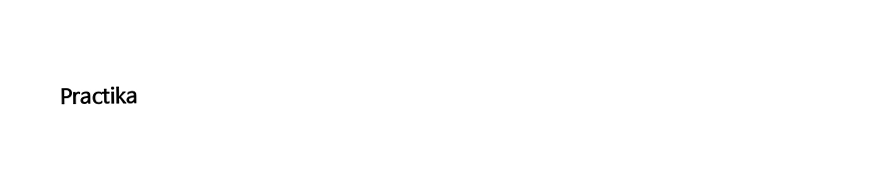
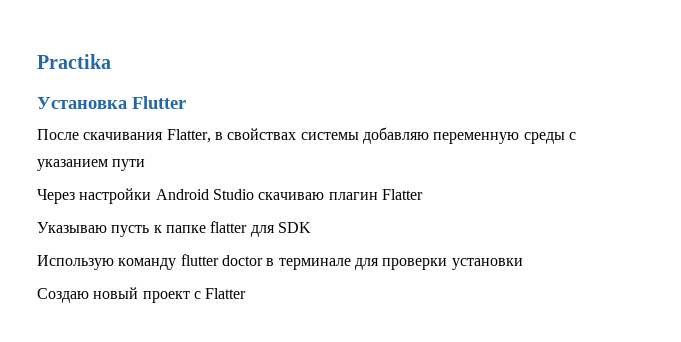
(139, 96) none -> [37,96,186,109] [37,127,576,144] [37,159,146,171] [37,188,423,204] [37,221,311,237] [37,254,523,270] [37,287,247,303] // Установка Flutter // После скачивания Flatter, в свойствах системы добавляю переменную среды с указанием пути // Через настройки Android Studio скачиваю плагин Flatter // Указываю пусть к папке flatter для SDK // Использую команду flutter doctor в терминале для проверки установки // Создаю новый проект с Flatter

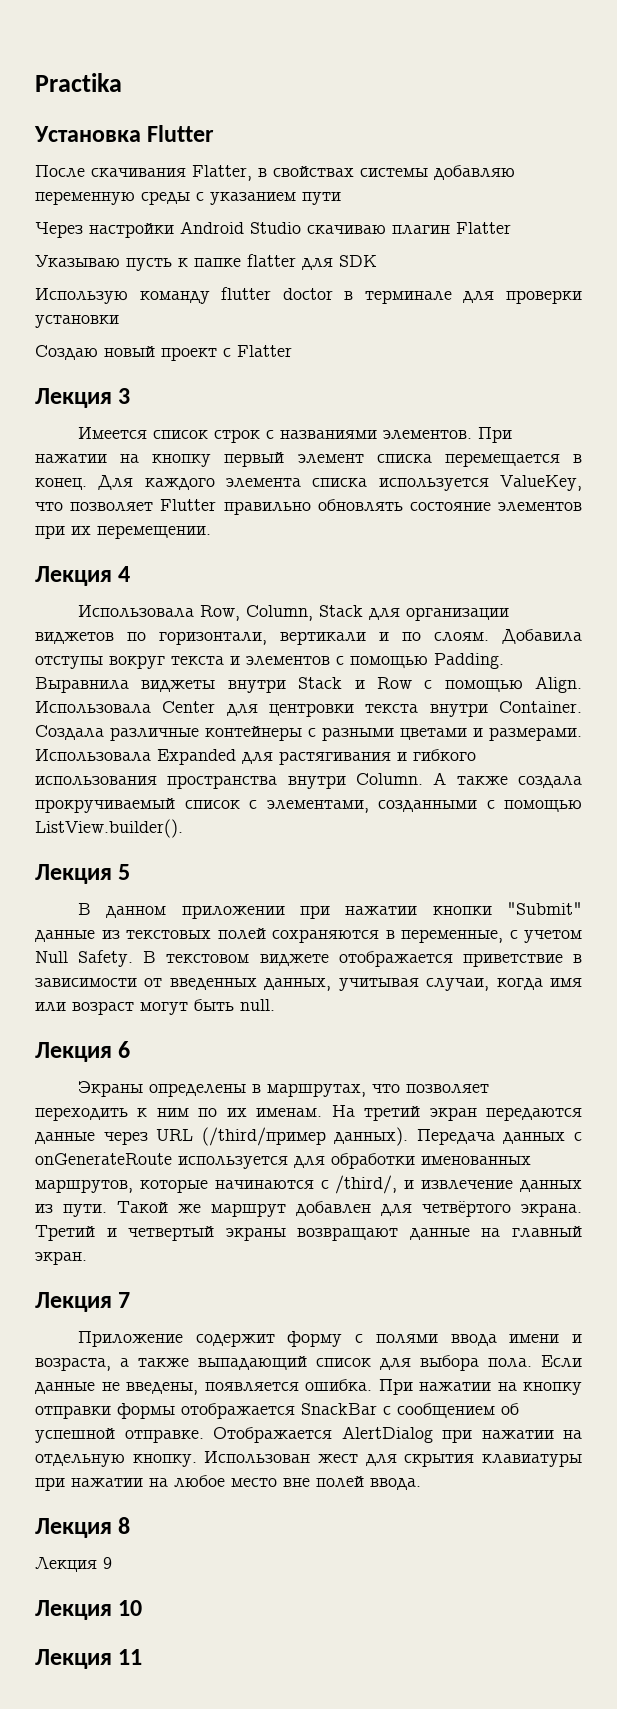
(247, 293) none -> [35,388,131,408] [77,427,512,443] [35,452,582,467] [35,475,582,491] [35,499,582,515] [35,525,211,539] [35,566,131,586] [77,605,509,621] [35,629,582,645] [35,653,504,669] [35,676,582,693] [35,701,582,717] [35,725,582,741] [35,749,476,765] [35,772,582,789] [35,798,582,813] [35,819,183,838] [35,864,131,884] [77,902,582,919] [35,928,582,943] [35,950,582,967] [35,978,582,991] [35,999,275,1015] [35,1041,131,1062] [77,1081,489,1097] [35,1105,583,1121] [35,1127,582,1146] [35,1153,531,1169] [35,1175,582,1194] [35,1201,582,1217] [35,1225,582,1241] [35,1251,87,1265] [35,1292,131,1312] [77,1331,582,1347] [35,1355,582,1371] [35,1379,582,1395] [35,1403,519,1419] [35,1426,582,1443] [35,1451,583,1467] [35,1475,421,1491] [35,1517,131,1538] [35,1557,112,1572] [35,1600,143,1620] [35,1649,143,1669] // Лекция 3 // Имеется список строк с названиями элементов. При нажатии на кнопку первый элемент списка перемещается в конец. Для каждого элемента списка используется ValueKey, что позволяет Flutter правильно обновлять состояние элементов при их перемещении. // Лекция 4 // Использовала Row, Column, Stack для организации виджетов по горизонтали, вертикали и по слоям. Добавила отступы вокруг текста и элементов с помощью Padding. Выравнила виджеты внутри Stack и Row с помощью Align. Использовала Center для центровки текста внутри Container. Создала различные контейнеры с разными цветами и размерами. Использовала Expanded для растягивания и гибкого использования пространства внутри Column. А также создала прокручиваемый список с элементами, созданными с помощью ListView.builder(). // Лекция 5 // В данном приложении при нажатии кнопки "Submit" данные из текстовых полей сохраняются в переменные, с учетом Null Safety. В текстовом виджете отображается приветствие в зависимости от введенных данных, учитывая случаи, когда имя или возраст могут быть null. // Лекция 6 // Экраны определены в маршрутах, что позволяет переходить к ним по их именам. На третий экран передаются данные через URL (/third/пример данных). Передача данных с onGenerateRoute используется для обработки именованных маршрутов, которые начинаются с /third/, и извлечение данных из пути. Такой же маршрут добавлен для четвёртого экрана. Третий и четвертый экраны возвращают данные на главный экран. // Лекция 7 // Приложение содержит форму с полями ввода имени и возраста, а также выпадающий список для выбора пола. Если данные не введены, появляется ошибка. При нажатии на кнопку отправки формы отображается SnackBar с сообщением об успешной отправке. Отображается AlertDialog при нажатии на отдельную кнопку. Использован жест для скрытия клавиатуры при нажатии на любое место вне полей ввода. // Лекция 8 // Лекция 9 // Лекция 10 // Лекция 11

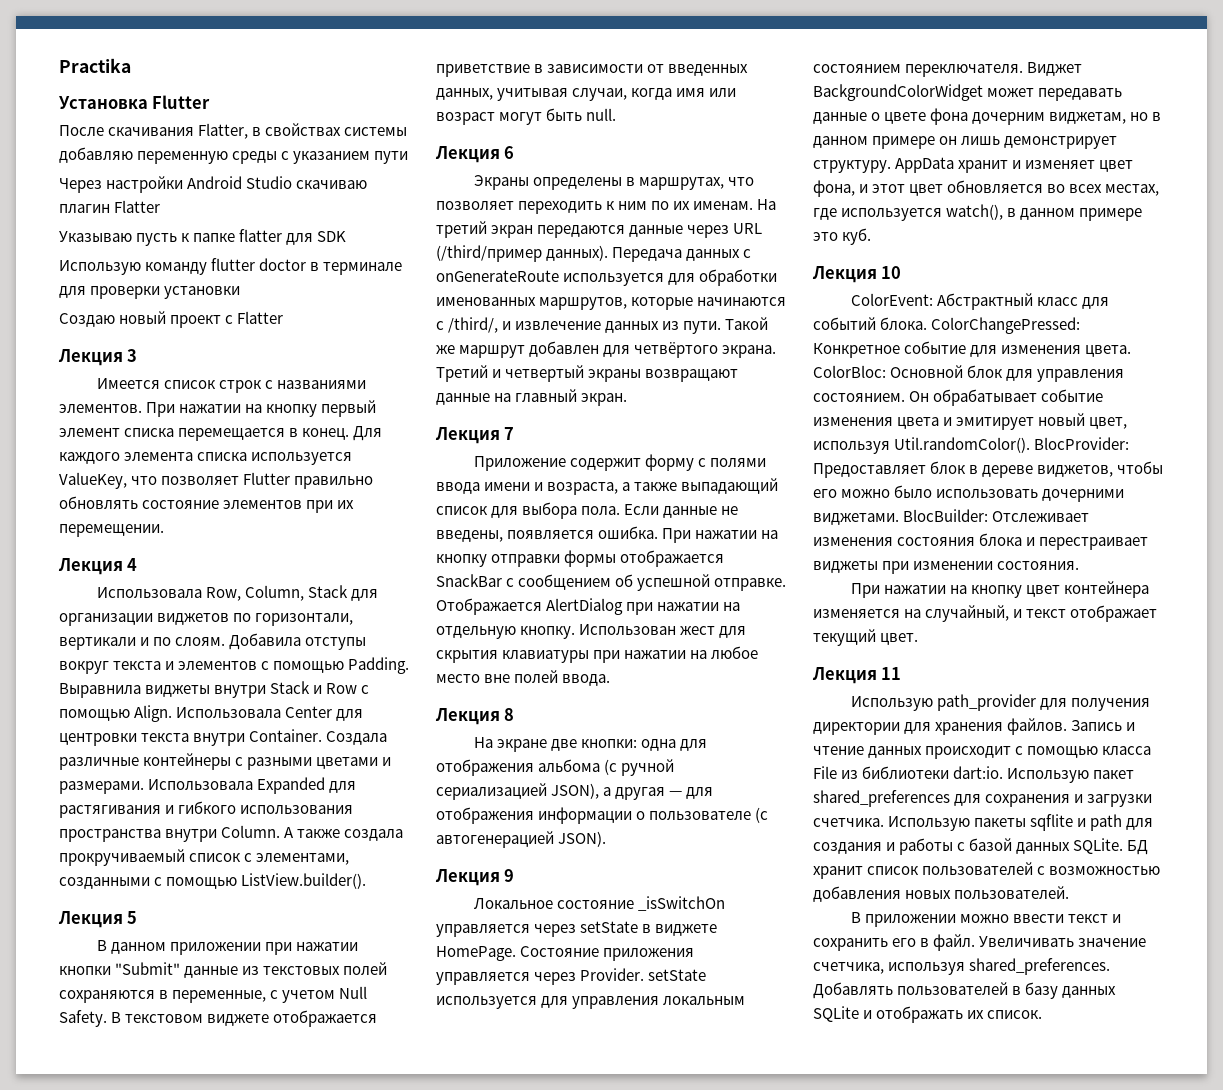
[35,1557,112,1572] [35,1600,143,1620] [35,1649,143,1669] Лекция 9 // Лекция 10 // Лекция 11 -> [473,737,707,752] [436,759,675,776] [436,783,714,800] [436,807,769,824] [436,831,607,848] [435,869,515,886] [473,896,725,911] [436,921,718,937] [436,946,695,961] [436,968,707,985] [436,996,746,1009] [813,62,1083,77] [813,84,1123,101] [813,108,1162,125] [813,136,1118,149] [813,157,1134,173] [813,180,1160,197] [813,204,1143,221] [813,228,872,245] [812,266,902,283] [850,293,1109,310] [813,317,1081,334] [813,341,1132,358] [813,365,1125,382] [813,389,1104,406] [813,413,1128,430] [813,437,1130,454] [813,461,1164,478] [813,485,1125,502] [813,509,1090,525] [813,533,1149,550] [813,561,1080,574] [850,581,1149,598] [813,605,1158,622] [813,629,919,646] [812,667,902,684] [850,694,1150,711] [813,718,1136,735] [813,746,1152,759] [813,766,1135,783] [813,790,1153,807] [813,814,1154,831] [813,838,1149,855] [813,862,1161,879] [813,886,1070,902] [850,912,1121,927] [813,934,1147,951] [813,958,1111,975] [813,982,1117,999] [813,1006,1043,1023] На экране две кнопки: одна для отображения альбома (с ручной сериализацией JSON), а другая — для отображения информации о пользователе (с автогенерацией JSON). // Лекция 9 // Локальное состояние _isSwitchOn управляется через setState в виджете HomePage. Состояние приложения управляется через Provider. setState используется для управления локальным состоянием переключателя. Виджет BackgroundColorWidget может передавать данные о цвете фона дочерним виджетам, но в данном примере он лишь демонстрирует структуру. AppData хранит и изменяет цвет фона, и этот цвет обновляется во всех местах, где используется watch(), в данном примере это куб. // Лекция 10 // ColorEvent: Абстрактный класс для событий блока. ColorChangePressed: Конкретное событие для изменения цвета. ColorBloc: Основной блок для управления состоянием. Он обрабатывает событие изменения цвета и эмитирует новый цвет, используя Util.randomColor(). BlocProvider: Предоставляет блок в дереве виджетов, чтобы его можно было использовать дочерними виджетами. BlocBuilder: Отслеживает изменения состояния блока и перестраивает виджеты при изменении состояния. // При нажатии на кнопку цвет контейнера изменяется на случайный, и текст отображает текущий цвет. // Лекция 11 // Использую path_provider для получения директории для хранения файлов. Запись и чтение данных происходит с помощью класса File из библиотеки dart:io. Использую пакет shared_preferences для сохранения и загрузки счетчика. Использую пакеты sqflite и path для создания и работы с базой данных SQLite. БД хранит список пользователей с возможностью добавления новых пользователей. // В приложении можно ввести текст и сохранить его в файл. Увеличивать значение счетчика, используя shared_preferences. Добавлять пользователей в базу данных SQLite и отображать их список.

